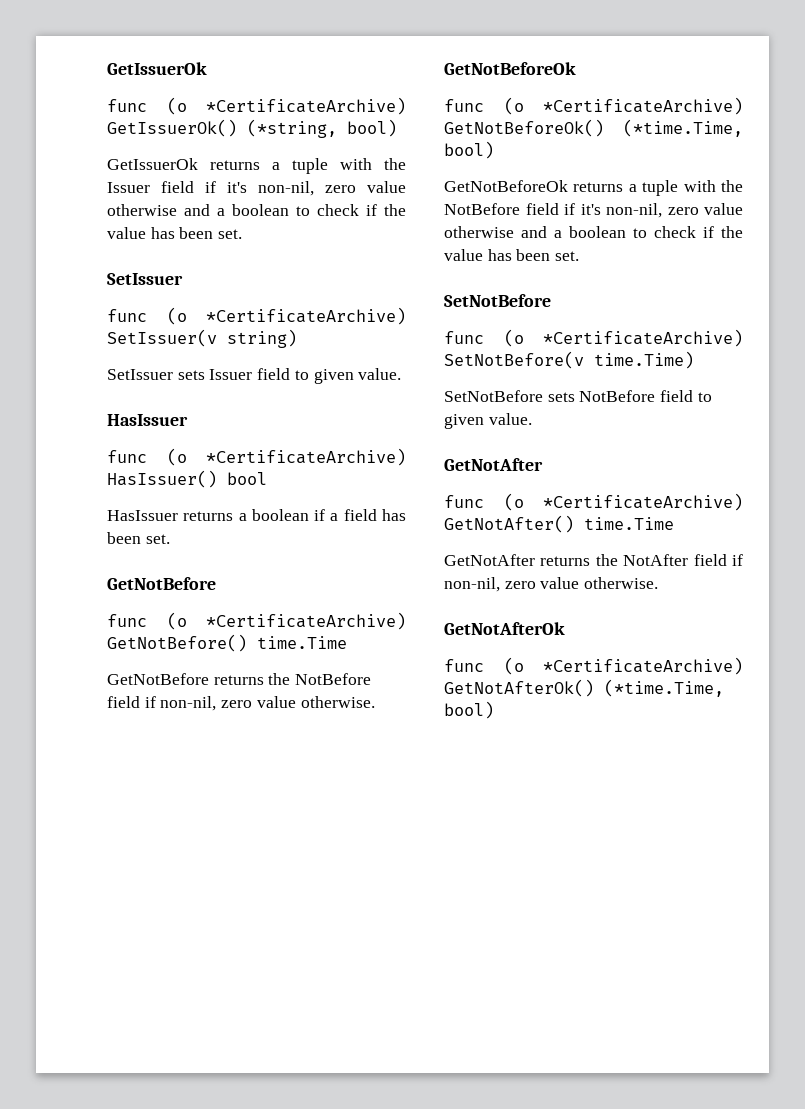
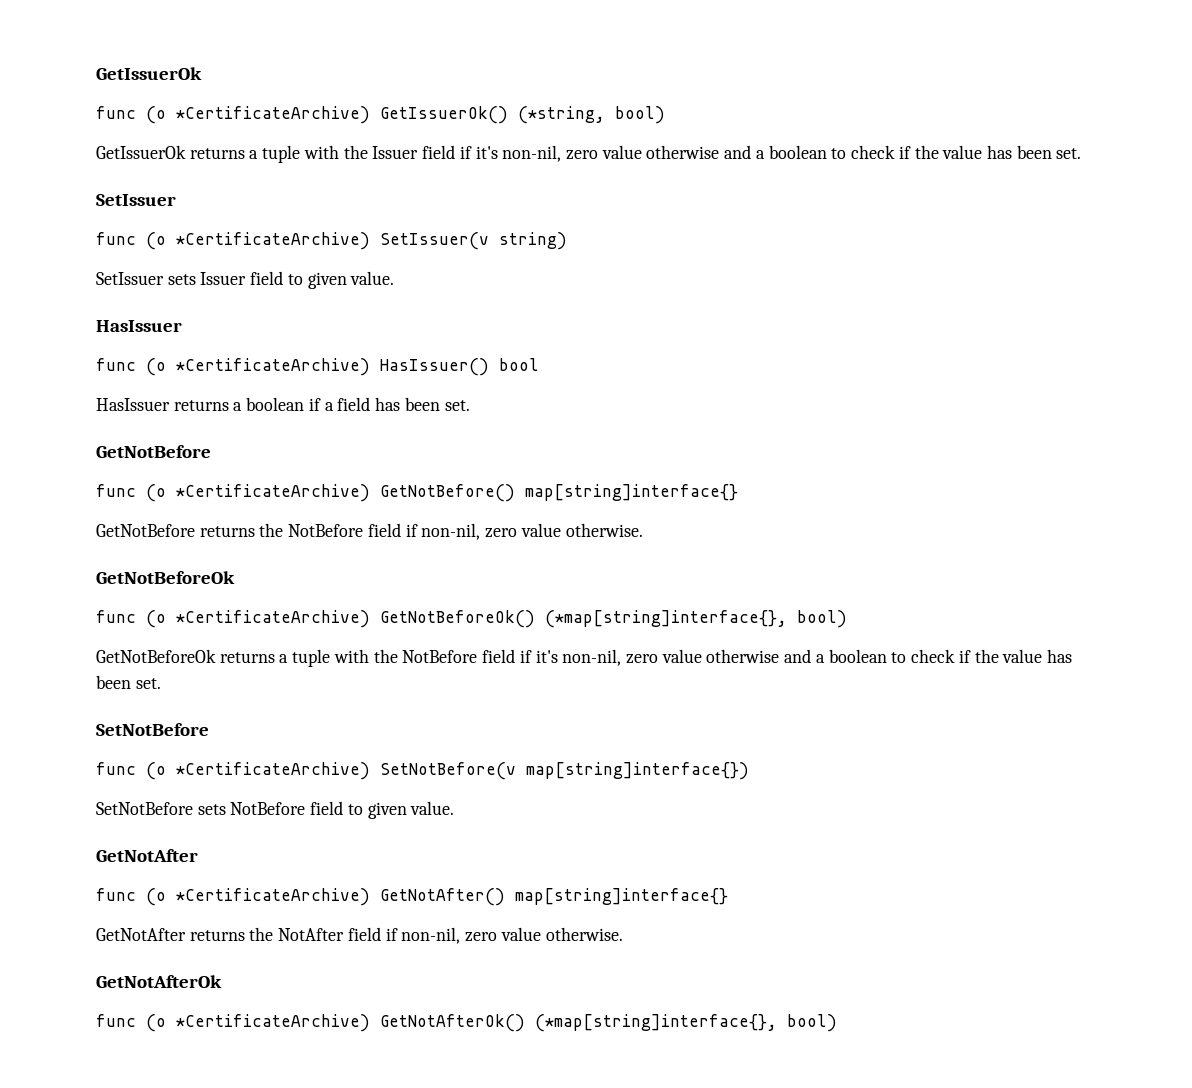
[257,636,347,649] time.Time -> [525,484,738,501] map[string]interface{}
[623,119,743,137] (*time.Time, -> [545,610,787,628] (*map[string]interface{},
[594,351,694,369] time.Time) -> [526,762,749,780] map[string]interface{})
[584,517,674,530] time.Time -> [515,888,728,905] map[string]interface{}
[604,679,724,697] (*time.Time, -> [535,1014,777,1032] (*map[string]interface{},

